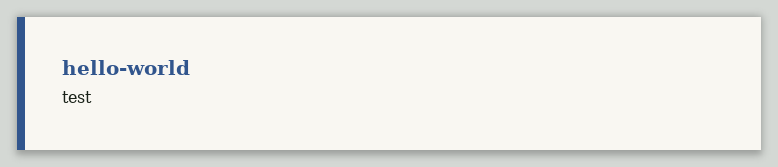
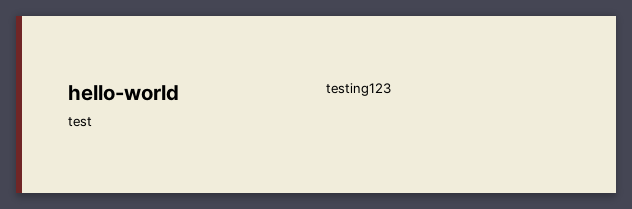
(92, 97) none -> [326,83,391,96] // testing123

